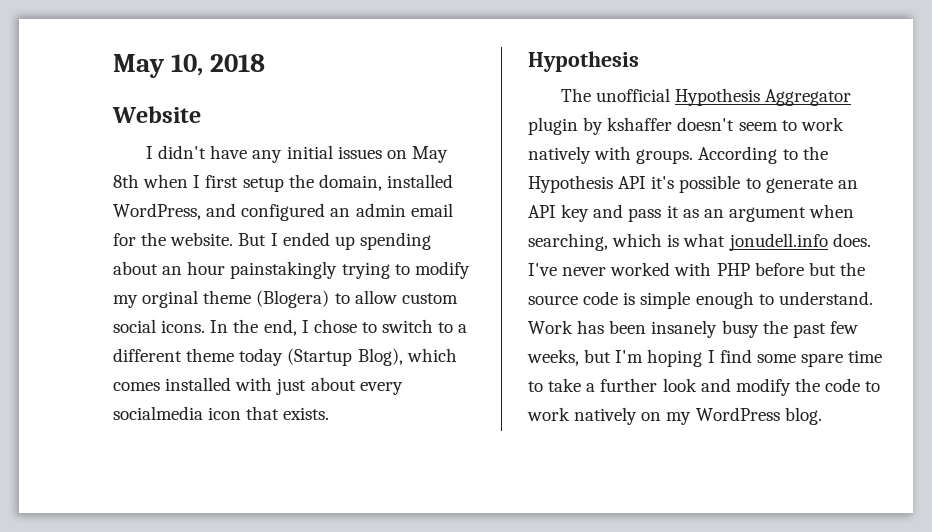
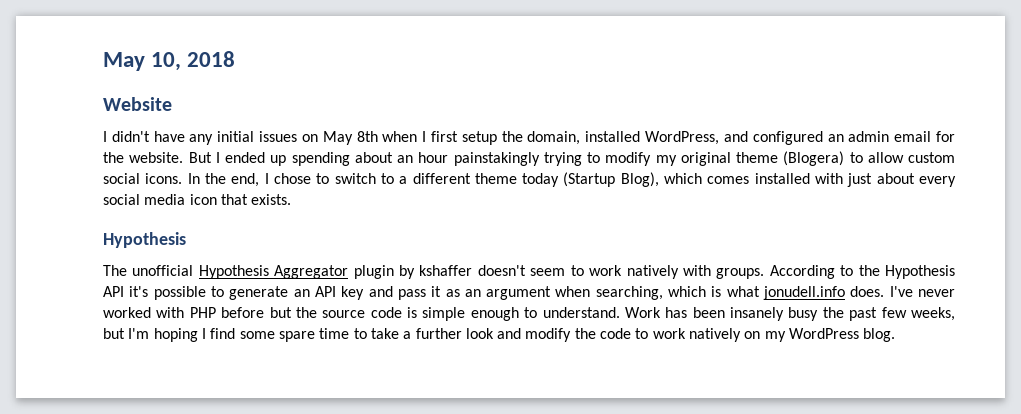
[142,290,199,308] orginal -> [680,152,731,166] original
[113,406,203,420] socialmedia -> [103,194,186,205] social media

